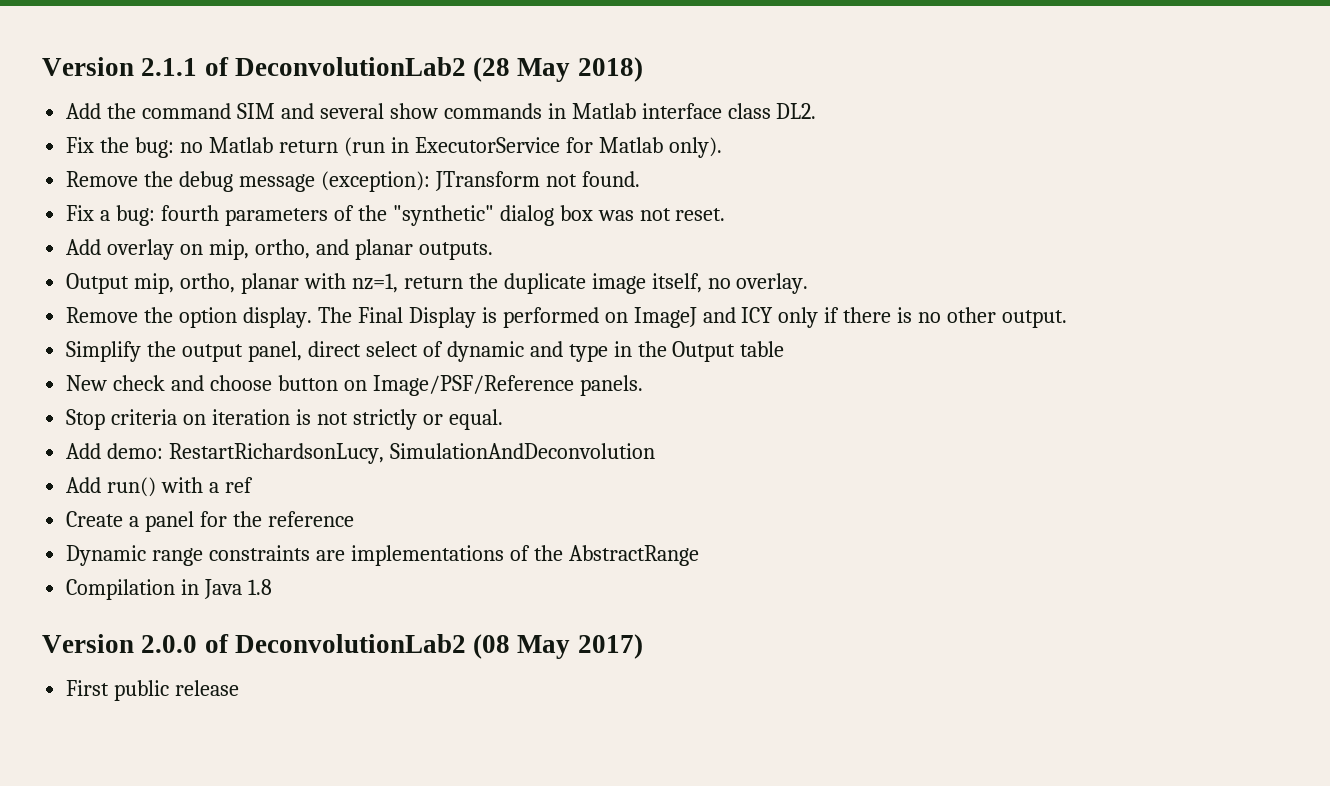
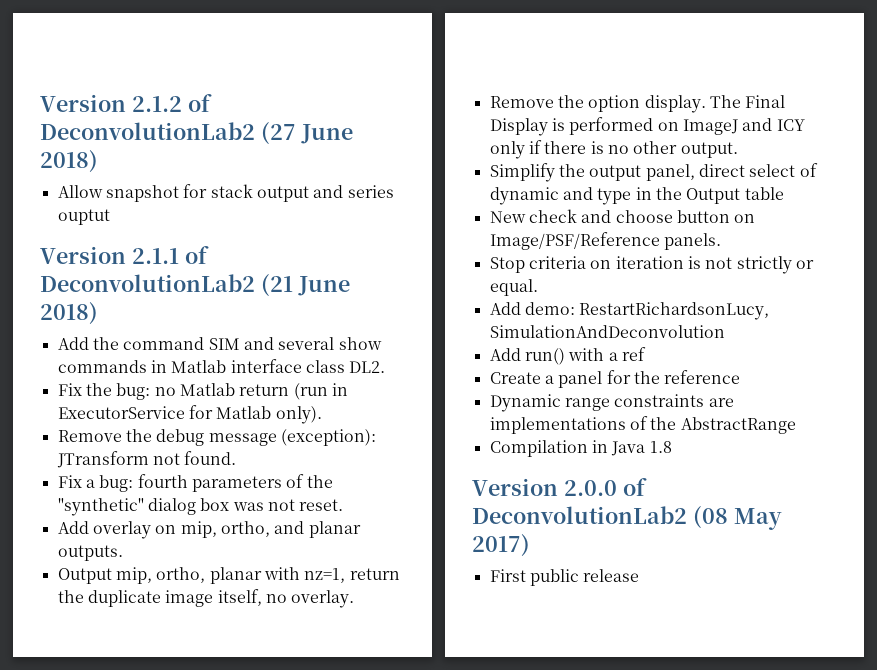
[42,57,134,76] Version -> [40,94,212,112] [40,122,353,145] [40,150,98,173] [57,184,394,202] [57,209,110,225] [40,246,126,264] Version 2.1.2 of DeconvolutionLab2 (27 June 2018) // Allow snapshot for stack output and series ouptut // Version
[473,57,571,82] (28 May -> [260,274,350,297] (21 June

